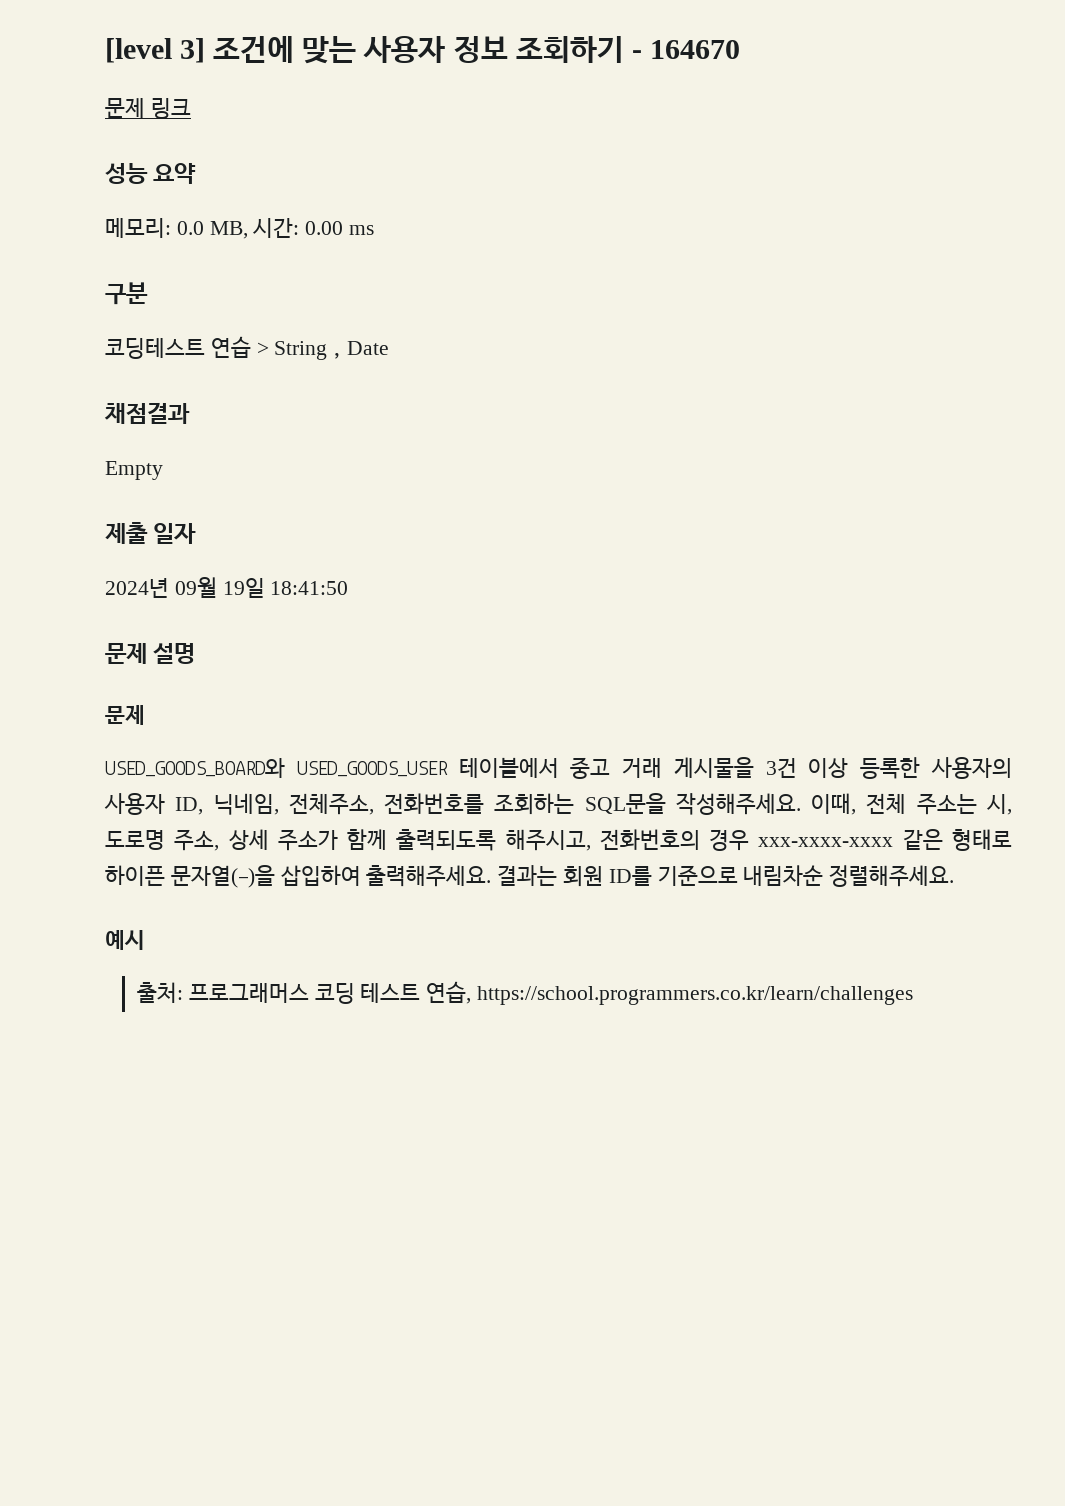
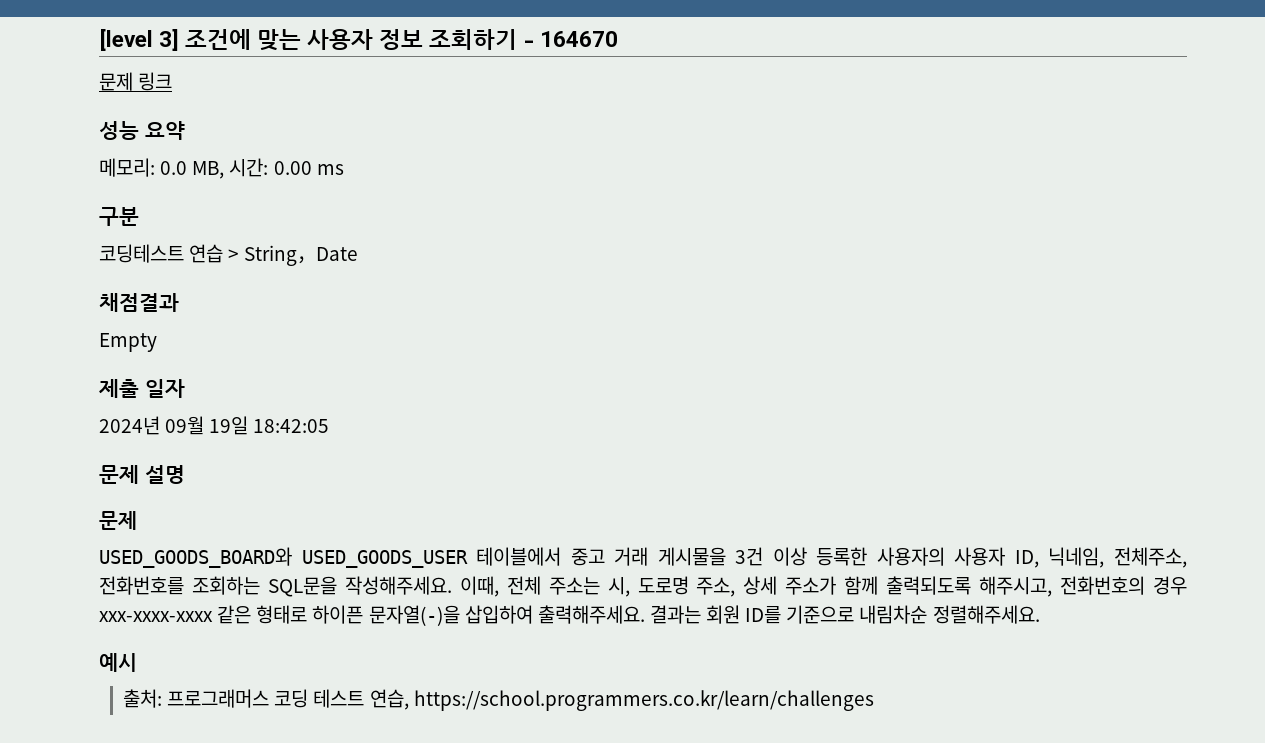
[270,581,349,595] 18:41:50 -> [253,419,330,433] 18:42:05

